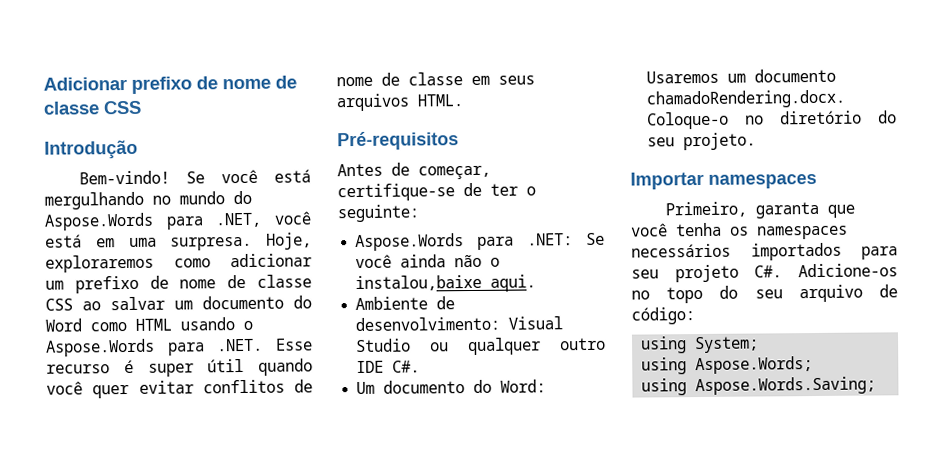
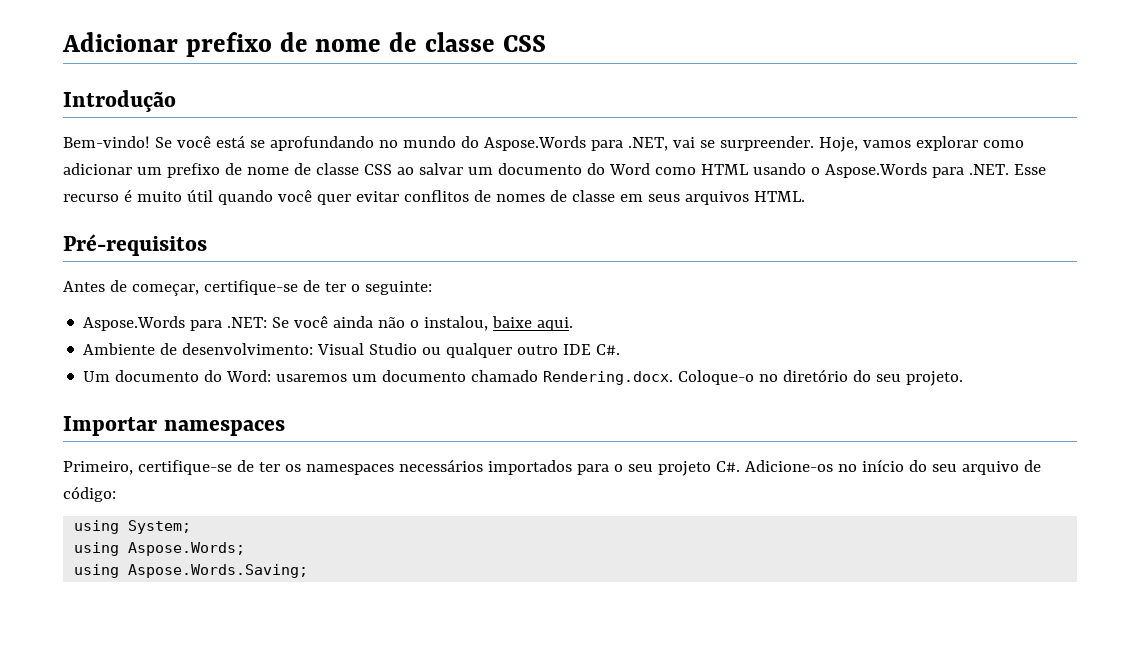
[44,191,144,210] mergulhando -> [249,136,374,151] se aprofundando
[274,211,311,225] [45,232,312,251] [45,254,154,273] você está em uma surpresa. Hoje, exploraremos -> [672,136,978,152] vai se surpreender. Hoje, vamos explorar
[147,363,194,377] super -> [136,191,182,202] muito
[336,76,373,87] nome -> [495,194,545,202] nomes
[355,274,483,292] instalou,baixe -> [424,316,533,331] instalou, baixe
[646,68,837,84] [646,89,846,109] Usaremos um documento chamadoRendering.docx. -> [276,370,674,385] usaremos um documento chamado Rendering.docx.
[754,201,855,219] [630,222,722,237] garanta que você tenha -> [137,460,280,475] certifique-se de ter
(898, 253) none -> [613,464,623,472] o
[666,286,704,304] topo -> [861,459,904,472] início

